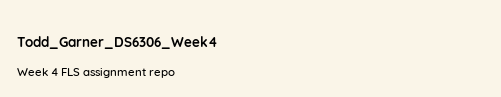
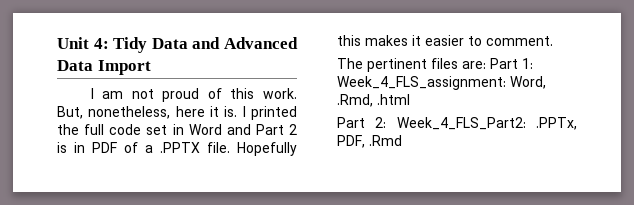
[17,36,218,49] [17,68,176,78] Todd_Garner_DS6306_Week4 // Week 4 FLS assignment repo -> [57,37,298,53] [57,60,151,75] [90,88,297,102] [57,106,297,120] [57,124,297,135] [57,142,297,156] [337,35,553,46] [337,58,533,72] [337,76,546,90] [337,94,410,107] [337,117,577,130] [337,135,402,148] Unit 4: Tidy Data and Advanced Data Import // I am not proud of this work. But, nonetheless, here it is. I printed the full code set in Word and Part 2 is in PDF of a .PPTX file. Hopefully this makes it easier to comment. // The pertinent files are: Part 1: Week_4_FLS_assignment: Word, .Rmd, .html // Part 2: Week_4_FLS_Part2: .PPTx, PDF, .Rmd

